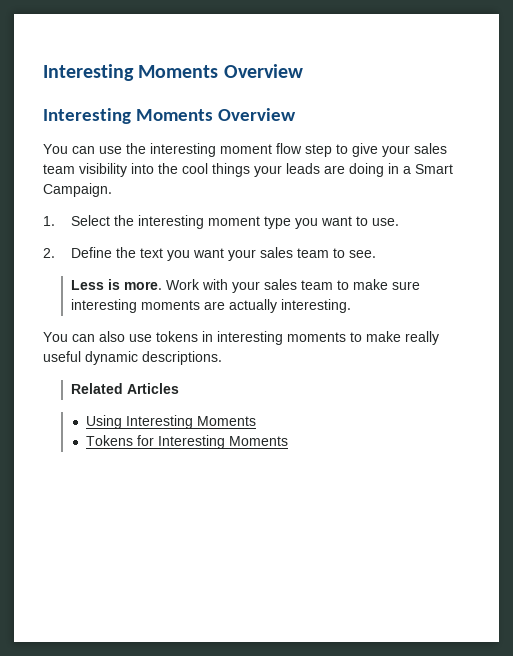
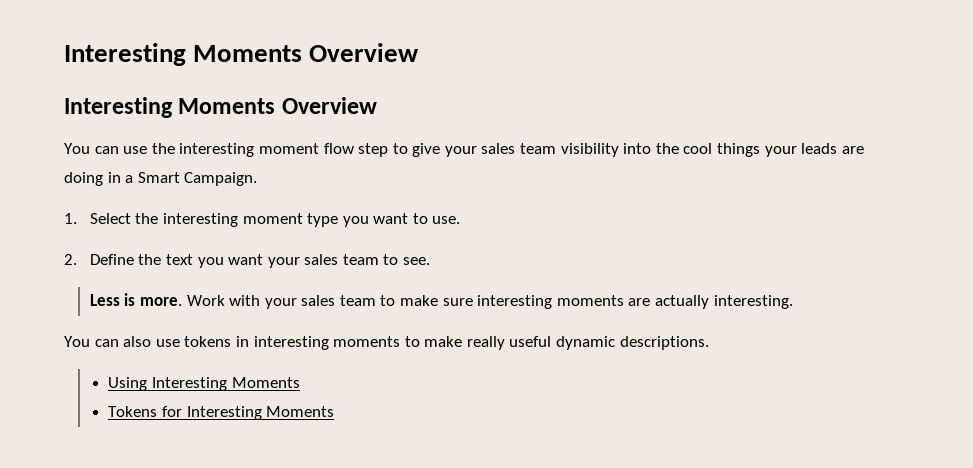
[70,383,179,394] // Related Articles -> (709, 343) none

